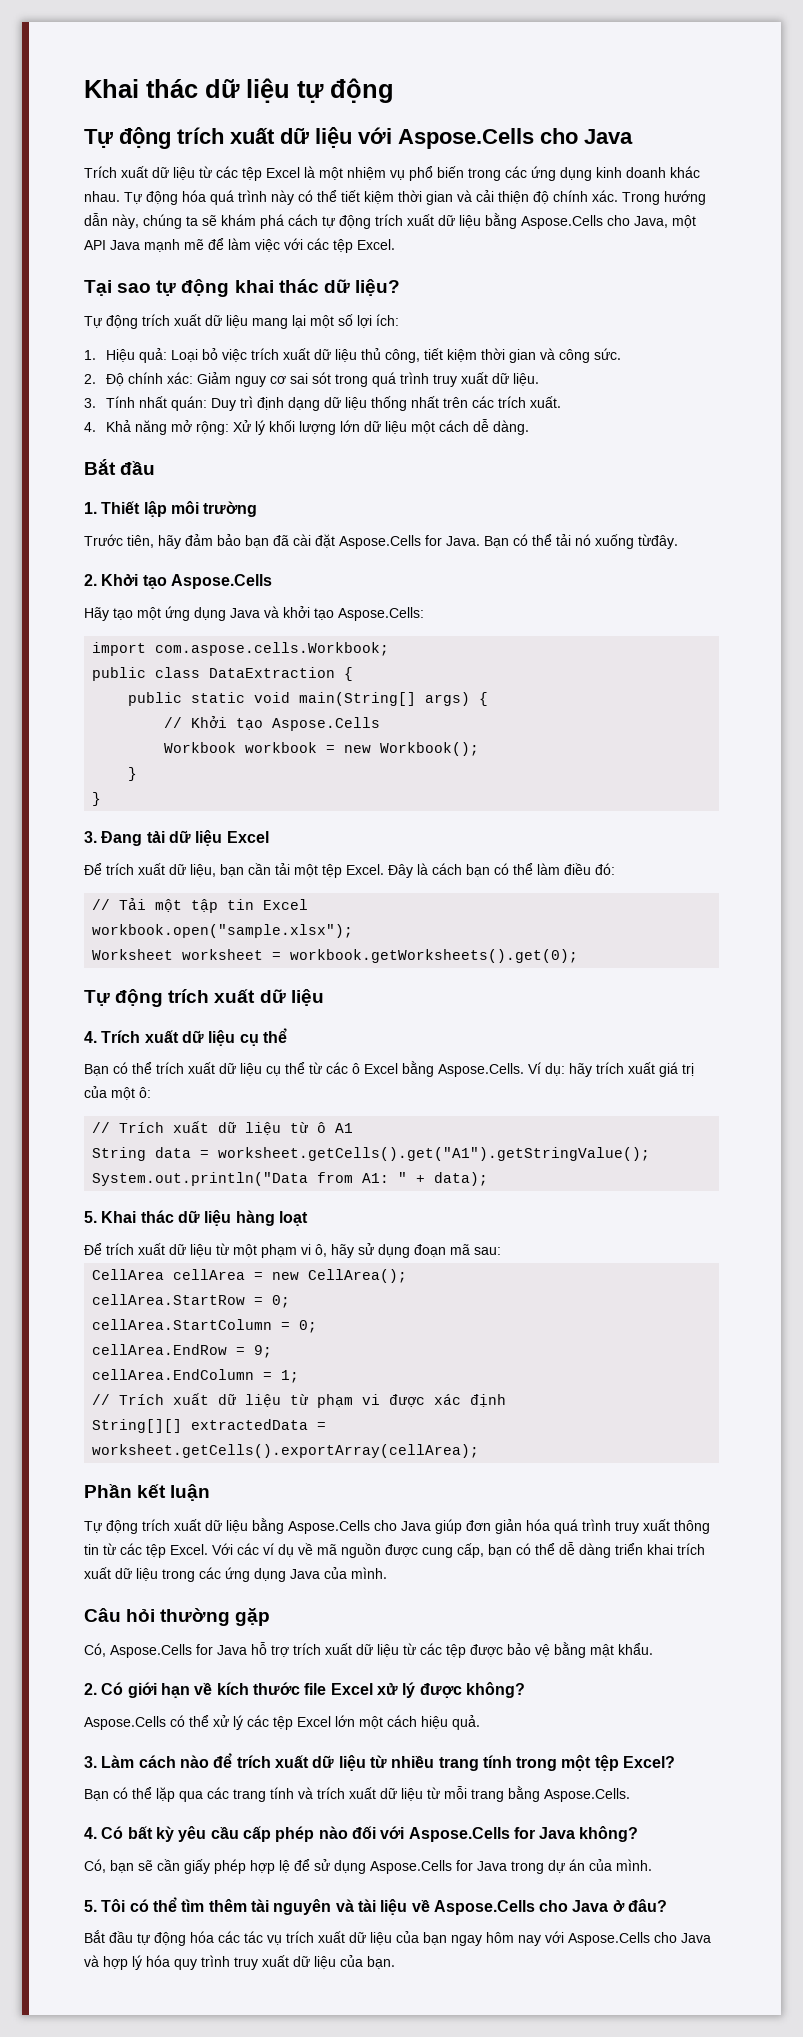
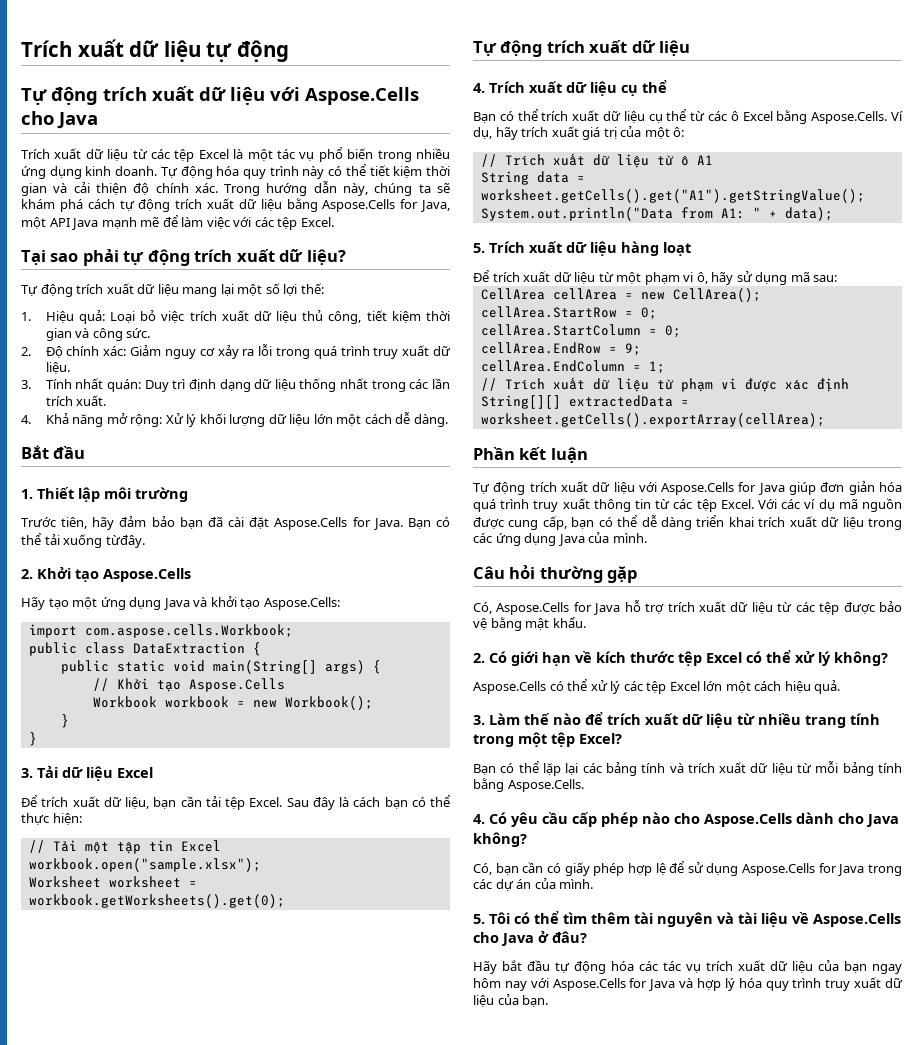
[84,79,198,98] Khai thác -> [21,39,124,57] Trích xuất
[347,167,386,180] nhiệm -> [277,149,295,159] tác
[505,166,527,178] các -> [415,148,450,159] nhiều
[626,166,700,178] [84,191,120,202] doanh khác nhau. -> [115,166,158,176] doanh.
[210,190,234,205] quá -> [243,169,266,179] quy
[607,215,630,226] cho -> [400,199,419,209] for
[156,279,319,297] tự động khai thác -> [82,249,275,266] phải tự động trích xuất
[376,314,399,326] ích: -> [300,283,324,294] thế:
[289,372,331,384] sai sót -> [217,344,273,359] xảy ra lỗi
[442,396,494,408] trên các -> [371,378,450,392] trong các lần
[339,420,407,434] lớn dữ liệu -> [268,414,333,426] dữ liệu lớn
[575,534,591,546] nó -> (60, 539) none
[101,831,165,846] Đang tải -> [37,766,58,778] Tải
[294,864,413,878] một tệp Excel. Đây -> [225,797,335,810] tệp Excel. Sau đây
[537,863,615,875] làm điều đó: -> [21,813,82,825] thực hiện:
[545,1063,565,1076] dụ: -> [473,127,492,139] dụ,
[101,1210,174,1223] Khai thác -> [489,241,562,253] Trích xuất
[414,1244,446,1257] đoạn -> (788, 278) none
[252,1518,397,1534] bằng Aspose.Cells cho -> [638,482,757,495] với Aspose.Cells for
[298,1543,313,1555] về -> (835, 505) none
[304,1682,462,1698] file Excel xử lý được -> [678,650,831,666] tệp Excel có thể xử lý
[138,1755,176,1768] cách -> [524,713,550,725] thế
[179,1787,266,1802] qua các trang -> [565,762,637,776] lại các bảng
[471,1789,504,1802] trang -> [842,762,902,776] bảng tính
[127,1826,174,1842] bất kỳ -> (507, 818) none
[351,1826,535,1842] đối với Aspose.Cells for -> [674,812,864,827] cho Aspose.Cells dành cho
[138,1859,180,1871] sẽ cần -> [522,862,561,873] cần có
(544, 1867) none -> [473,879,492,889] các
[84,1930,105,1943] Bắt -> [473,960,522,974] Hãy bắt
[654,1932,677,1943] cho -> [629,978,648,988] for

